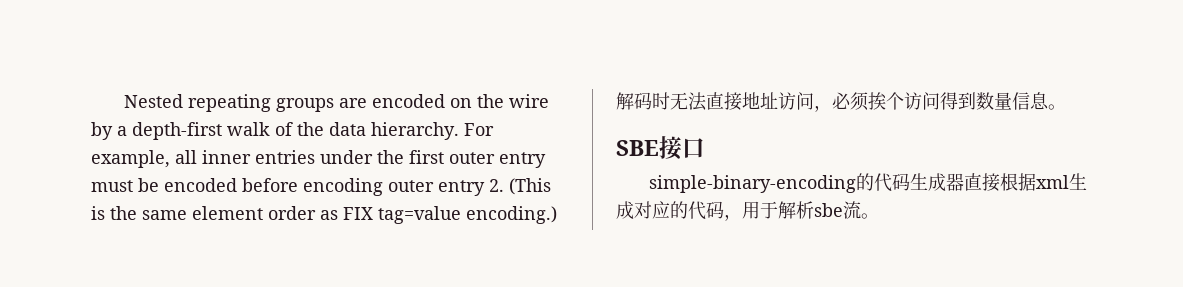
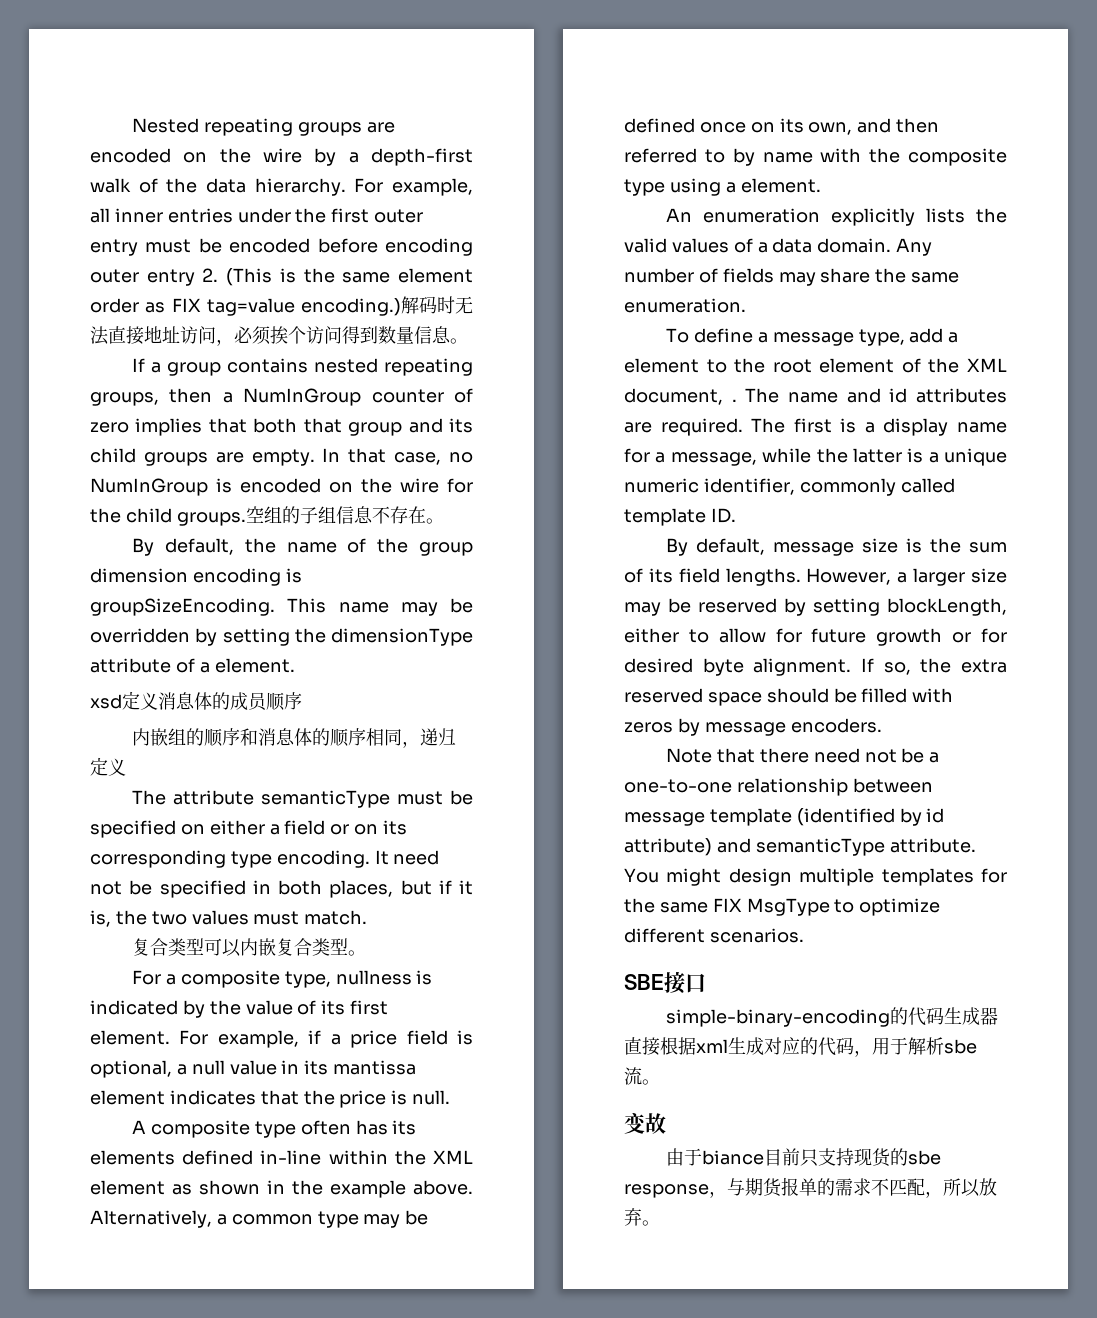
(1066, 107) none -> [132,358,473,376] [90,388,473,406] [90,418,474,436] [90,448,473,466] [90,478,473,496] [90,506,444,526] [132,538,473,556] [90,568,302,586] [90,598,473,616] [90,628,473,646] [90,658,295,673] [90,691,302,711] [132,728,457,748] [90,757,126,776] [132,790,473,808] [90,820,408,838] [90,850,440,868] [90,880,473,898] [90,910,368,927] [132,938,367,957] [132,970,433,988] [90,1000,389,1018] [90,1030,474,1048] [90,1060,417,1078] [90,1090,451,1108] [132,1120,417,1138] [90,1150,473,1165] [90,1180,473,1198] [90,1210,429,1228] [624,118,940,135] [624,148,1007,166] [624,178,821,196] [666,208,1007,226] [624,238,933,256] [624,268,960,286] [624,298,746,313] [666,328,959,346] [624,358,1007,373] [624,388,1007,405] [624,418,1007,436] [624,448,1007,466] [624,478,955,496] [624,508,736,526] [666,538,1008,556] [624,568,1007,586] [624,598,1007,616] [624,628,1008,646] [624,658,1007,676] [624,688,954,706] [624,718,882,736] [666,748,940,763] [624,778,933,796] [624,808,945,826] [624,838,976,856] [624,868,1007,886] [624,898,941,916] [624,928,804,943] // If a group contains nested repeating groups, then a NumInGroup counter of zero implies that both that group and its child groups are empty. In that case, no NumInGroup is encoded on the wire for the child groups.空组的子组信息不存在。 // By default, the name of the group dimension encoding is groupSizeEncoding. This name may be overridden by setting the dimensionType attribute of a element. // xsd定义消息体的成员顺序 // 内嵌组的顺序和消息体的顺序相同，递归定义 // The attribute semanticType must be specified on either a field or on its corresponding type encoding. It need not be specified in both places, but if it is, the two values must match. // 复合类型可以内嵌复合类型。 // For a composite type, nullness is indicated by the value of its first element. For example, if a price field is optional, a null value in its mantissa element indicates that the price is null. // A composite type often has its elements defined in-line within the XML element as shown in the example above. Alternatively, a common type may be defined once on its own, and then referred to by name with the composite type using a element. // An enumeration explicitly lists the valid values of a data domain. Any number of fields may share the same enumeration. // To define a message type, add a element to the root element of the XML document, . The name and id attributes are required. The first is a display name for a message, while the latter is a unique numeric identifier, commonly called template ID. // By default, message size is the sum of its field lengths. However, a larger size may be reserved by setting blockLength, either to allow for future growth or for desired byte alignment. If so, the extra reserved space should be filled with zeros by message encoders. // Note that there need not be a one-to-one relationship between message template (identified by id attribute) and semanticType attribute. You might design multiple templates for the same FIX MsgType to optimize different scenarios.
(879, 216) none -> [624,1112,666,1134] [666,1148,942,1167] [624,1177,997,1198] [624,1208,660,1226] // 变故 // 由于biance目前只支持现货的sbe response，与期货报单的需求不匹配，所以放弃。

